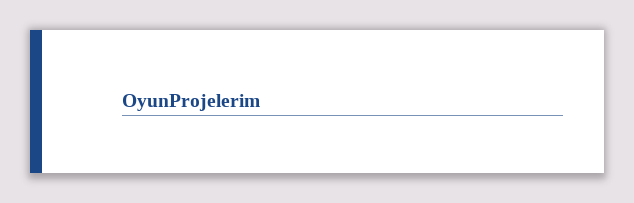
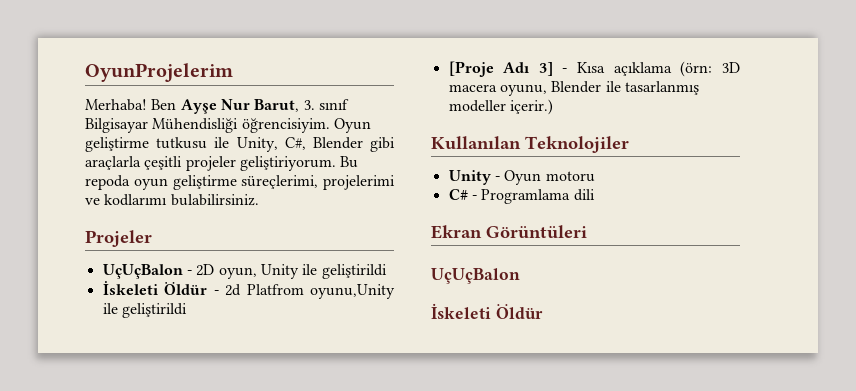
(260, 102) none -> [85,99,349,114] [85,118,371,133] [85,137,395,152] [85,156,359,171] [85,175,395,190] [85,194,259,206] [85,230,152,247] [102,264,387,279] [102,281,395,299] [102,303,187,318] [448,61,740,77] [448,81,699,96] [448,99,553,115] [431,136,629,153] [448,170,595,185] [448,189,595,204] [431,225,587,239] [431,268,520,284] [431,303,543,319] // Merhaba! Ben Ayşe Nur Barut, 3. sınıf Bilgisayar Mühendisliği öğrencisiyim. Oyun geliştirme tutkusu ile Unity, C#, Blender gibi araçlarla çeşitli projeler geliştiriyorum. Bu repoda oyun geliştirme süreçlerimi, projelerimi ve kodlarımı bulabilirsiniz. // Projeler // UçUçBalon - 2D oyun, Unity ile geliştirildi // İskeleti Öldür - 2d Platfrom oyunu,Unity ile geliştirildi // [Proje Adı 3] - Kısa açıklama (örn: 3D macera oyunu, Blender ile tasarlanmış modeller içerir.) // Kullanılan Teknolojiler // Unity - Oyun motoru // C# - Programlama dili // Ekran Görüntüleri // UçUçBalon // İskeleti Öldür

